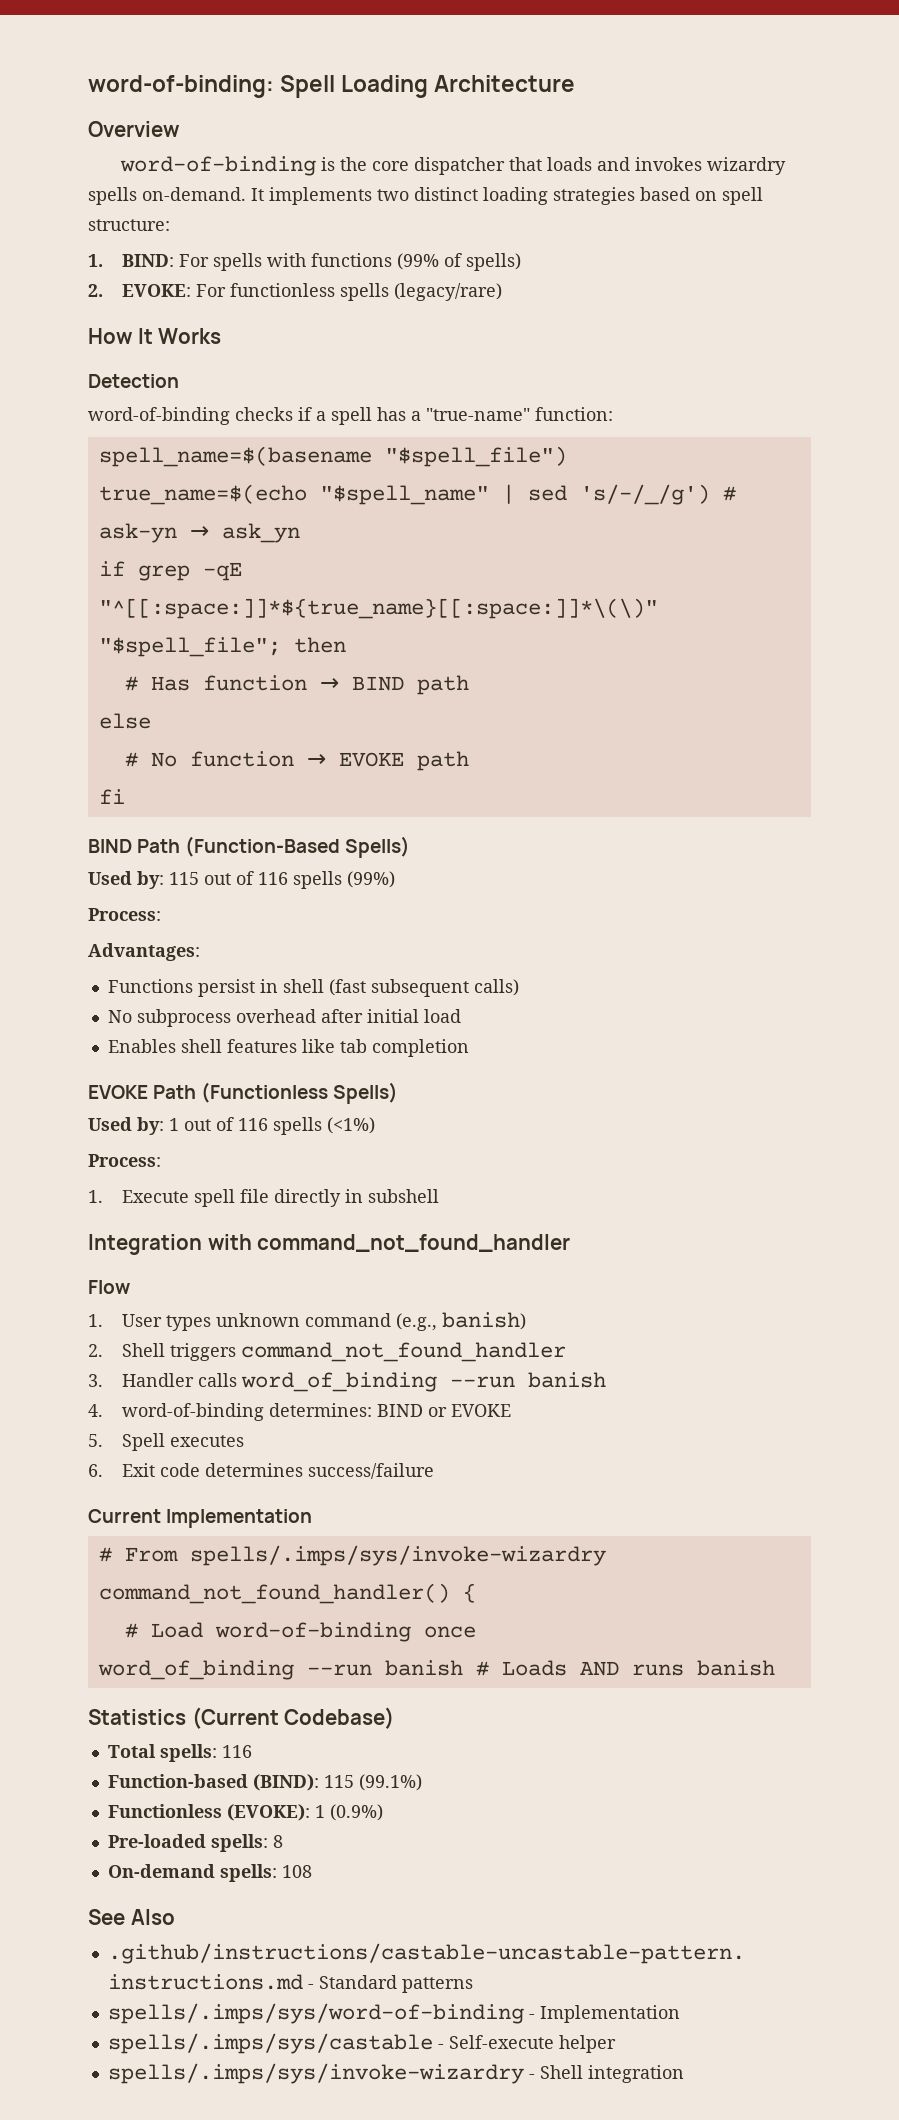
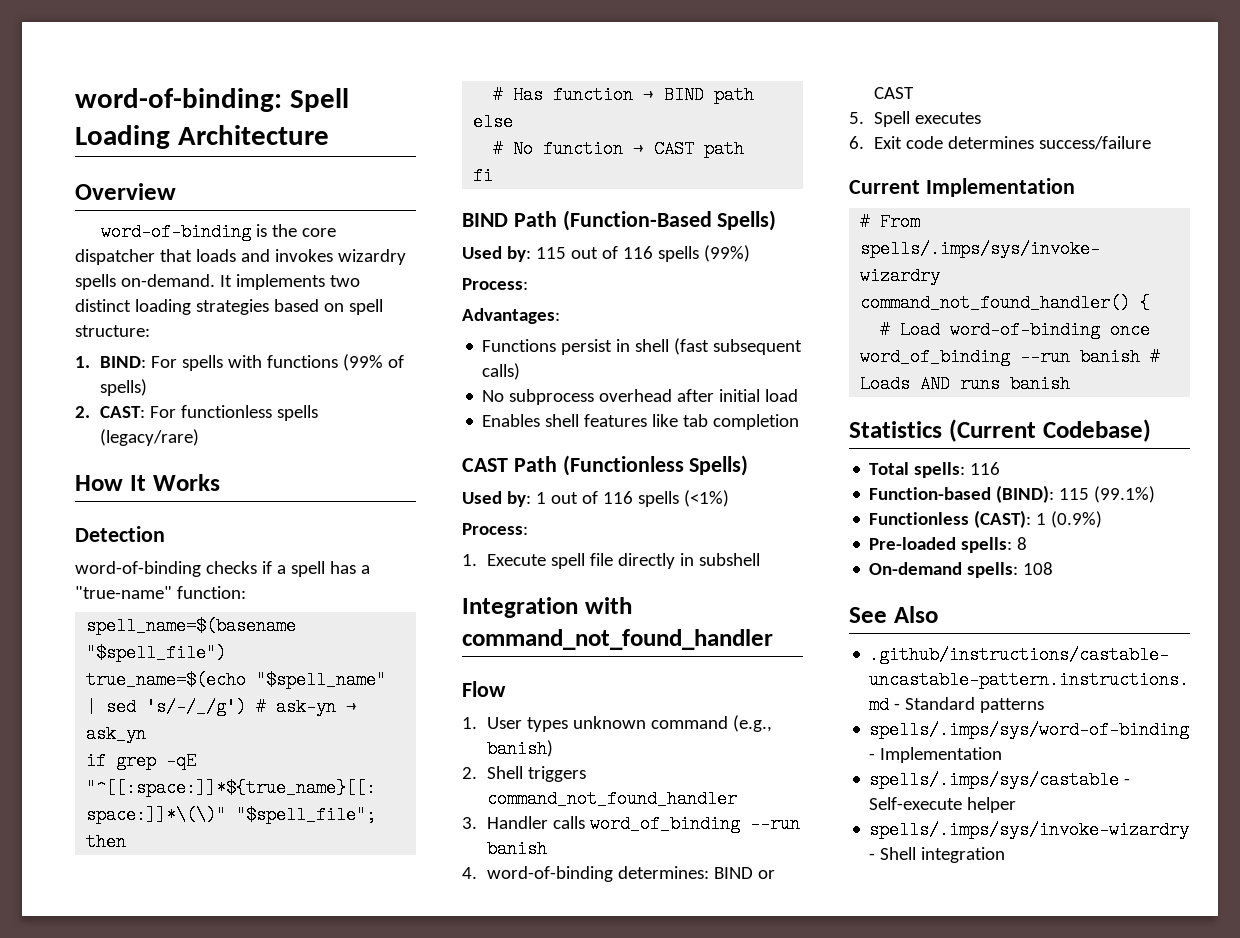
[121,284,191,297] EVOKE: -> [100,406,146,418] CAST:
[338,752,404,767] EVOKE -> [654,140,695,158] CAST
[88,1085,148,1099] EVOKE -> [462,458,508,472] CAST
[450,1404,511,1417] EVOKE -> [874,87,915,99] CAST
[226,1804,310,1821] (EVOKE): -> [974,510,1032,528] (CAST):

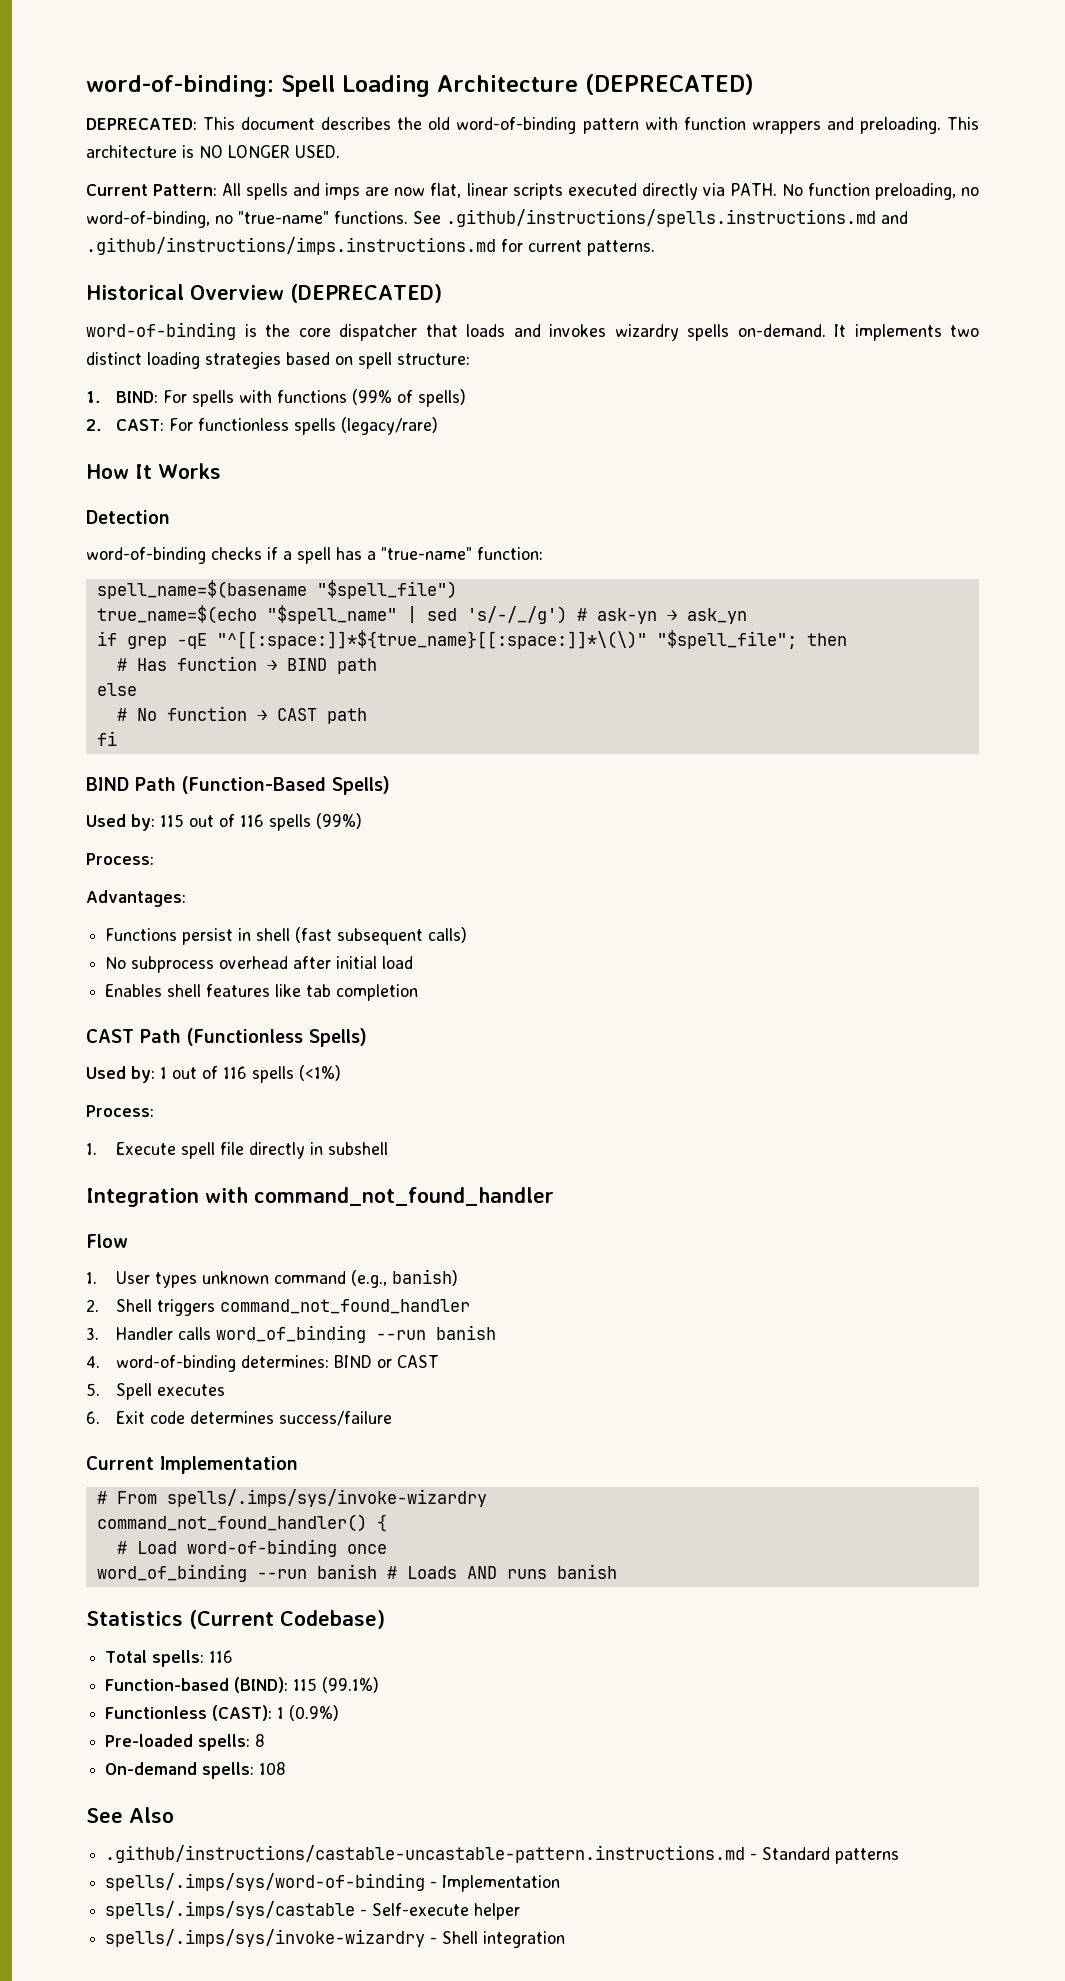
(329, 135) // -> [585,74,754,95] [86,117,980,134] [86,145,340,158] [86,183,979,200] [86,209,908,228] [86,237,655,256] [86,284,184,300] (DEPRECATED) // DEPRECATED: This document describes the old word-of-binding pattern with function wrappers and preloading. This architecture is NO LONGER USED. // Current Pattern: All spells and imps are now flat, linear scripts executed directly via PATH. No function preloading, no word-of-binding, no "true-name" functions. See .github/instructions/spells.instructions.md and .github/instructions/imps.instructions.md for current patterns. // Historical
(176, 191) none -> [290,284,442,303] (DEPRECATED)

